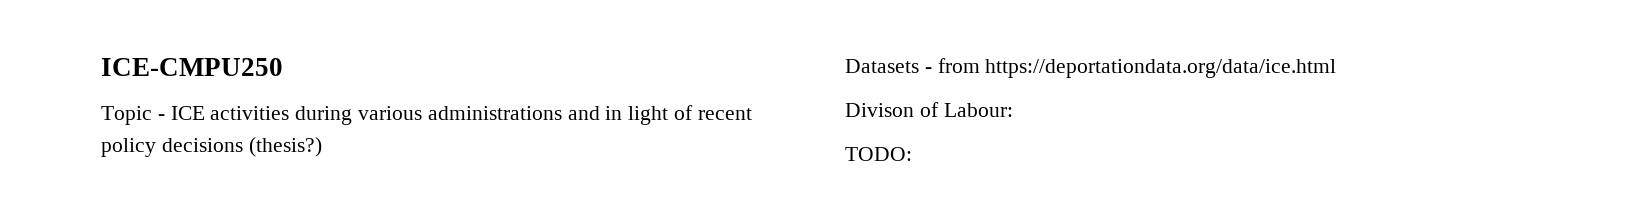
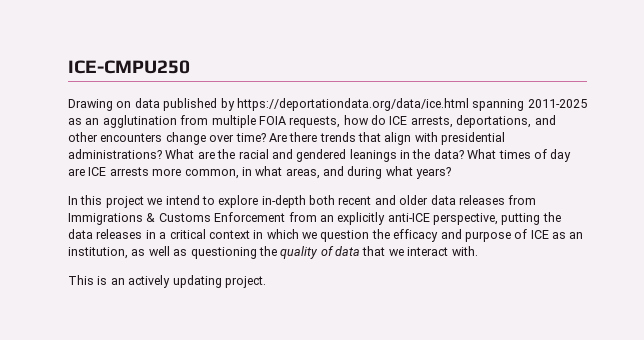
[101,105,752,125] [101,137,322,157] [845,58,1337,78] [845,102,1013,117] [845,147,912,161] Topic - ICE activities during various administrations and in light of recent policy decisions (thesis?) // Datasets - from https://deportationdata.org/data/ice.html // Divison of Labour: // TODO: -> [68,98,587,111] [68,115,556,128] [68,132,506,145] [68,149,572,162] [68,166,452,179] [68,195,537,208] [68,212,561,225] [68,229,584,242] [68,246,478,259] [68,275,266,288] Drawing on data published by https://deportationdata.org/data/ice.html spanning 2011-2025 as an agglutination from multiple FOIA requests, how do ICE arrests, deportations, and other encounters change over time? Are there trends that align with presidential administrations? What are the racial and gendered leanings in the data? What times of day are ICE arrests more common, in what areas, and during what years? // In this project we intend to explore in-depth both recent and older data releases from Immigrations & Customs Enforcement from an explicitly anti-ICE perspective, putting the data releases in a critical context in which we question the efficacy and purpose of ICE as an institution, as well as questioning the quality of data that we interact with. // This is an actively updating project.

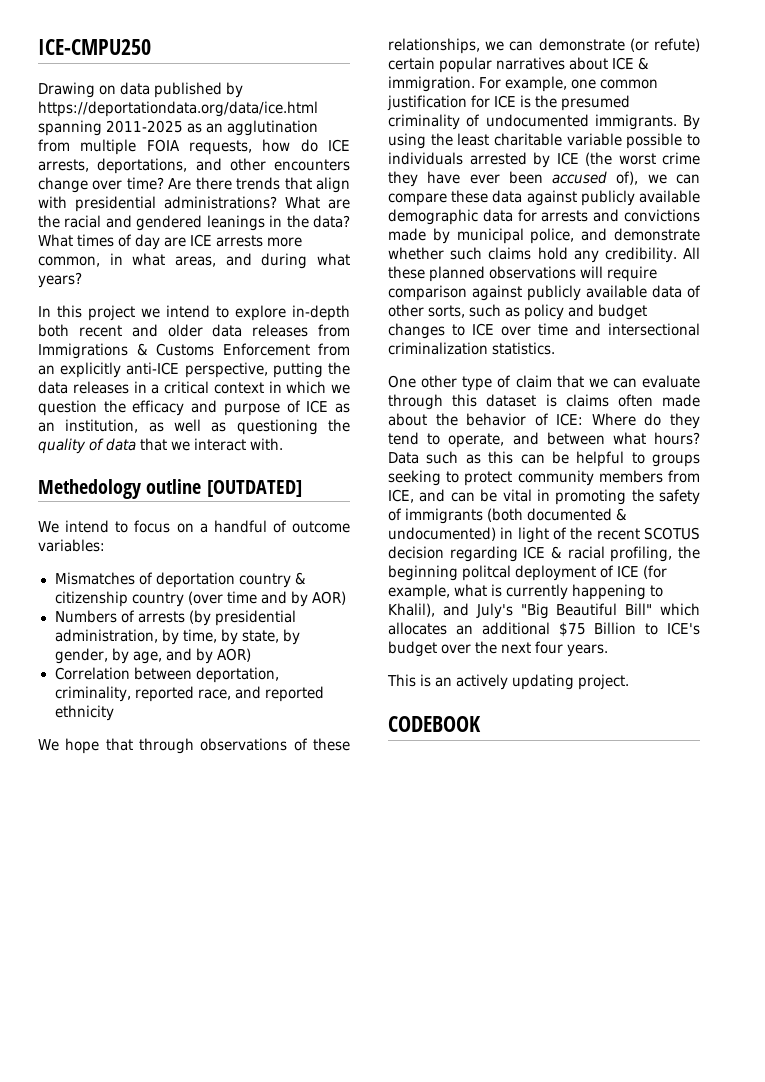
(478, 251) none -> [38,479,302,499] [38,520,350,533] [38,539,105,552] [54,572,306,588] [54,591,346,607] [54,610,296,626] [54,629,300,645] [54,648,251,664] [54,667,279,683] [54,686,324,702] [54,705,114,721] [38,738,350,754] [388,38,700,54] [388,57,650,73] [388,76,659,92] [387,95,631,111] [388,114,700,130] [388,133,700,149] [388,152,700,168] [388,171,700,187] [388,190,700,206] [388,209,700,225] [388,228,700,244] [388,247,700,263] [388,266,658,282] [388,285,701,301] [388,304,648,320] [388,323,700,339] [388,342,556,355] [388,375,700,391] [388,394,700,410] [388,413,700,429] [388,432,700,448] [388,451,700,467] [388,470,700,486] [388,489,700,505] [388,508,628,524] [388,527,700,543] [388,546,700,562] [388,565,668,581] [388,584,664,600] [388,603,700,619] [388,622,700,637] [388,641,609,657] // Methedology outline [OUTDATED] // We intend to focus on a handful of outcome variables: // Mismatches of deportation country & citizenship country (over time and by AOR) // Numbers of arrests (by presidential administration, by time, by state, by gender, by age, and by AOR) // Correlation between deportation, criminality, reported race, and reported ethnicity // We hope that through observations of these relationships, we can demonstrate (or refute) certain popular narratives about ICE & immigration. For example, one common justification for ICE is the presumed criminality of undocumented immigrants. By using the least charitable variable possible to individuals arrested by ICE (the worst crime they have ever been accused of), we can compare these data against publicly available demographic data for arrests and convictions made by municipal police, and demonstrate whether such claims hold any credibility. All these planned observations will require comparison against publicly available data of other sorts, such as policy and budget changes to ICE over time and intersectional criminalization statistics. // One other type of claim that we can evaluate through this dataset is claims often made about the behavior of ICE: Where do they tend to operate, and between what hours? Data such as this can be helpful to groups seeking to protect community members from ICE, and can be vital in promoting the safety of immigrants (both documented & undocumented) in light of the recent SCOTUS decision regarding ICE & racial profiling, the beginning politcal deployment of ICE (for example, what is currently happening to Khalil), and July's "Big Beautiful Bill" which allocates an additional $75 Billion to ICE's budget over the next four years.
(266, 282) none -> [388,716,481,732] // CODEBOOK

